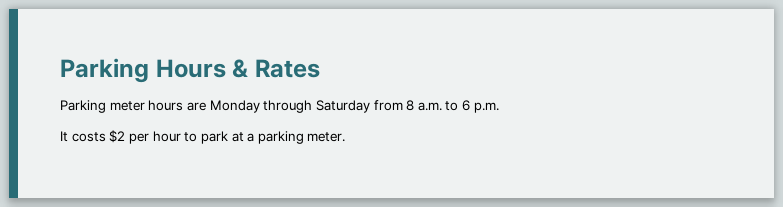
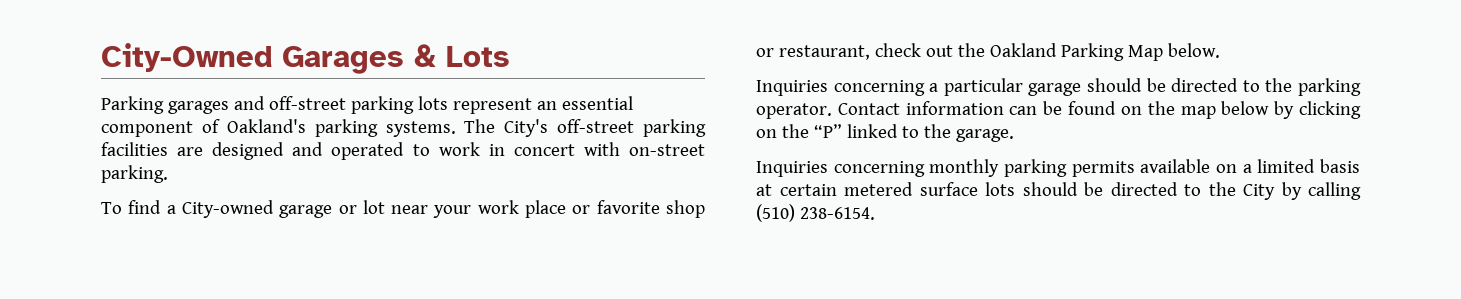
[60,58,320,83] [60,100,499,113] [60,130,346,144] Parking Hours & Rates // Parking meter hours are Monday through Saturday from 8 a.m. to 6 p.m. // It costs $2 per hour to park at a parking meter. -> [101,43,510,74] [101,96,633,114] [101,119,706,137] [101,142,706,160] [101,165,168,183] [101,200,706,218] [756,43,1220,61] [756,78,1361,96] [756,101,1361,119] [756,124,1014,142] [756,159,1360,177] [756,182,1361,200] [756,204,875,222] City-Owned Garages & Lots // Parking garages and off-street parking lots represent an essential component of Oakland's parking systems. The City's off-street parking facilities are designed and operated to work in concert with on-street parking. // To find a City-owned garage or lot near your work place or favorite shop or restaurant, check out the Oakland Parking Map below. // Inquiries concerning a particular garage should be directed to the parking operator. Contact information can be found on the map below by clicking on the “P” linked to the garage. // Inquiries concerning monthly parking permits available on a limited basis at certain metered surface lots should be directed to the City by calling (510) 238-6154.

